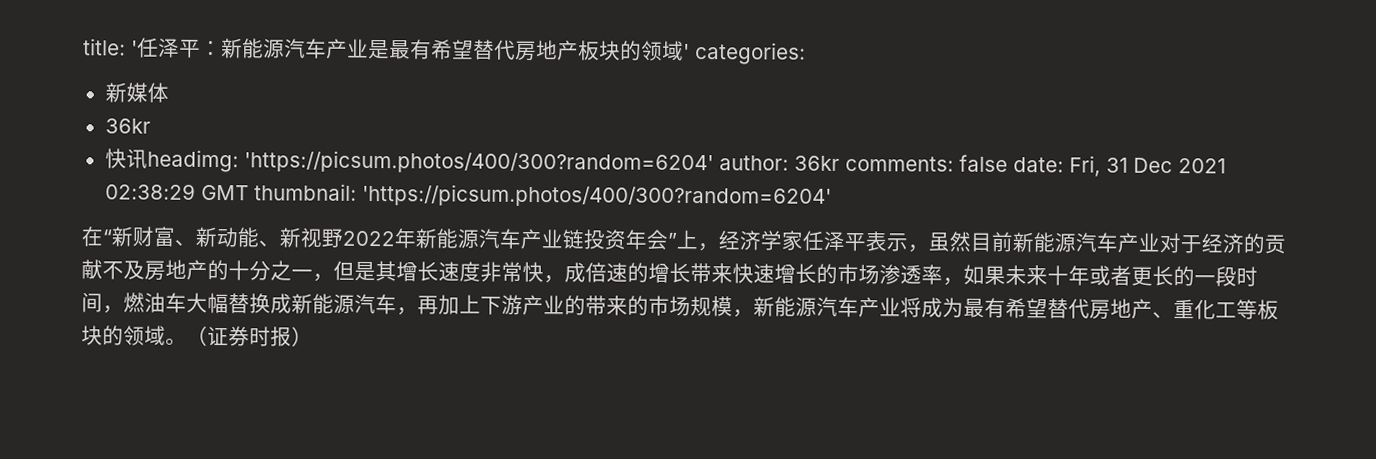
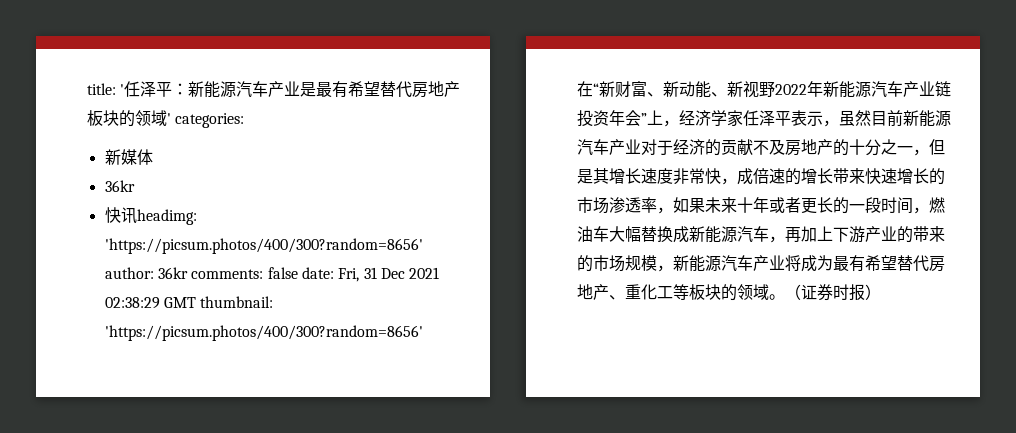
[243,150,714,175] 'https://picsum.photos/400/300?random=6204' -> [104,238,423,254] 'https://picsum.photos/400/300?random=8656'
[361,183,832,208] 'https://picsum.photos/400/300?random=6204' -> [104,325,423,341] 'https://picsum.photos/400/300?random=8656'

